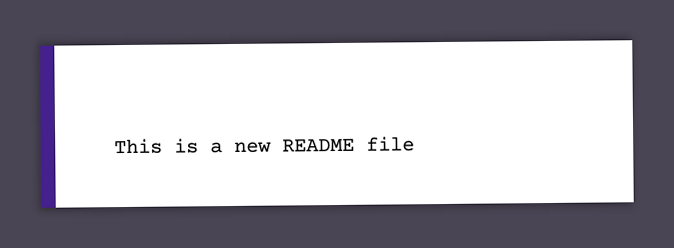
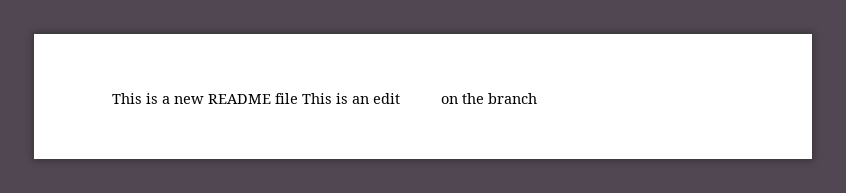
(415, 144) none -> [302,93,537,104] This is an edit on the branch

